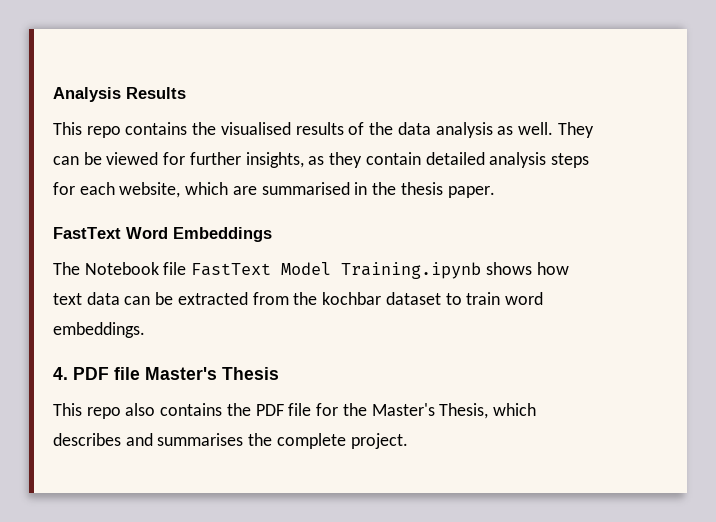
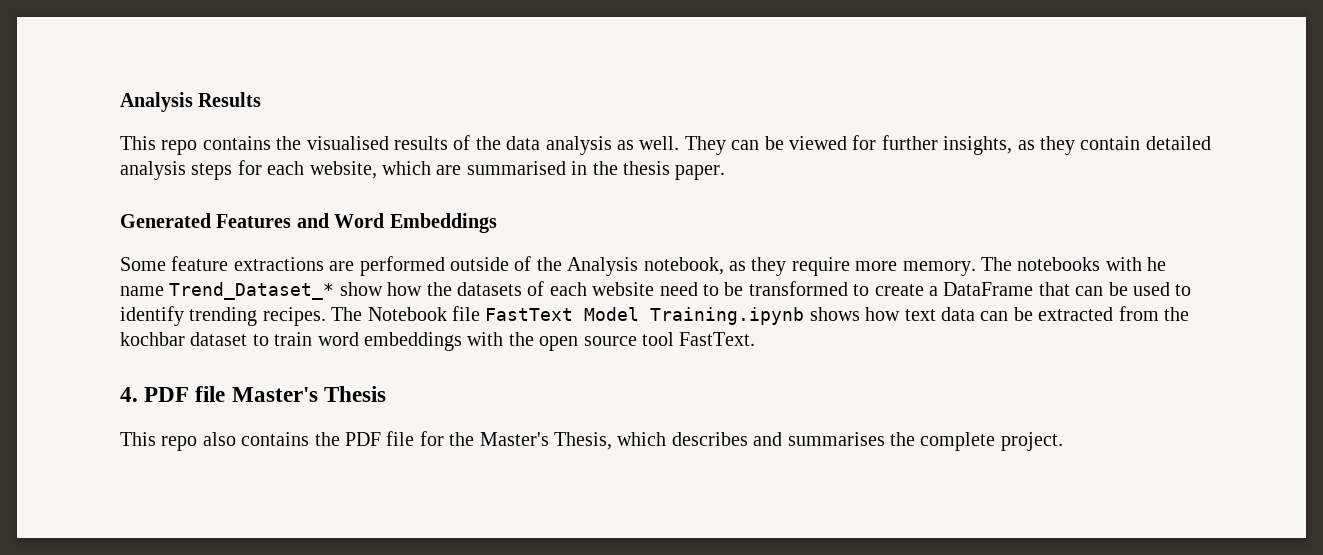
[53,227,121,239] FastText -> [120,213,329,228] Generated Features and
(272, 234) none -> [120,256,1167,276] [120,281,1192,300] [120,306,326,326] Some feature extractions are performed outside of the Analysis notebook, as they require more memory. The notebooks with he name Trend_Dataset_* show how the datasets of each website need to be transformed to create a DataFrame that can be used to identify trending recipes.
[53,322,145,338] embeddings. -> [364,332,756,351] embeddings with the open source tool FastText.

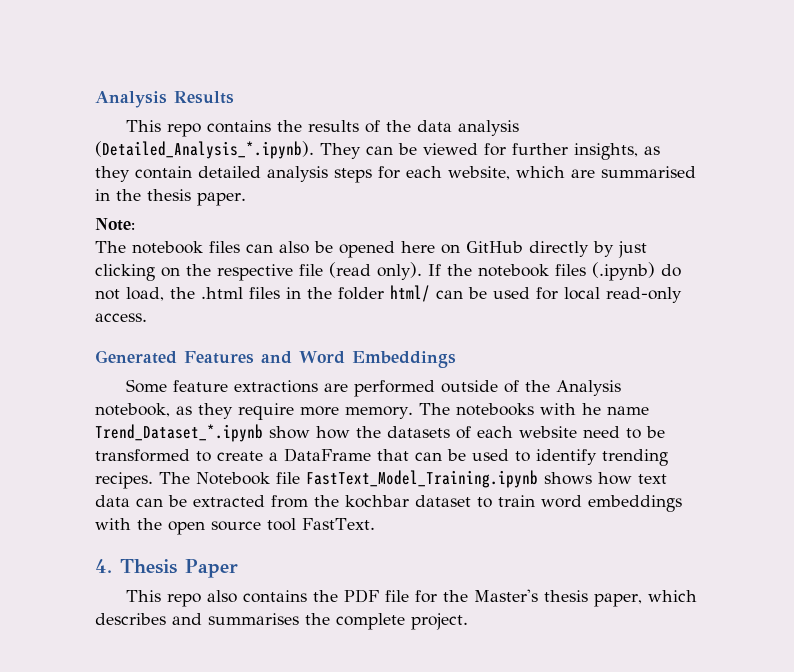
[306,136,389,150] visualised -> (303, 126) none
[616,136,680,150] as well. -> [95,141,314,159] (Detailed_Analysis_*.ipynb).
(726, 172) none -> [95,218,135,231] [95,241,647,258] [95,262,681,281] [95,285,682,303] [95,313,147,322] // Note: // The notebook files can also be opened here on GitHub directly by just clicking on the respective file (read only). If the notebook files (.ipynb) do not load, the .html files in the folder html/ can be used for local read-only access.
[169,282,335,300] Trend_Dataset_* -> [95,424,263,442] Trend_Dataset_*.ipynb
[485,307,805,325] FastText Model Training.ipynb -> [306,470,538,488] FastText_Model_Training.ipynb
[144,386,318,402] PDF file Master's -> (112, 566) none
(386, 394) none -> [185,559,238,578] Paper
[553,432,612,450] Thesis, -> [544,590,643,607] thesis paper,

